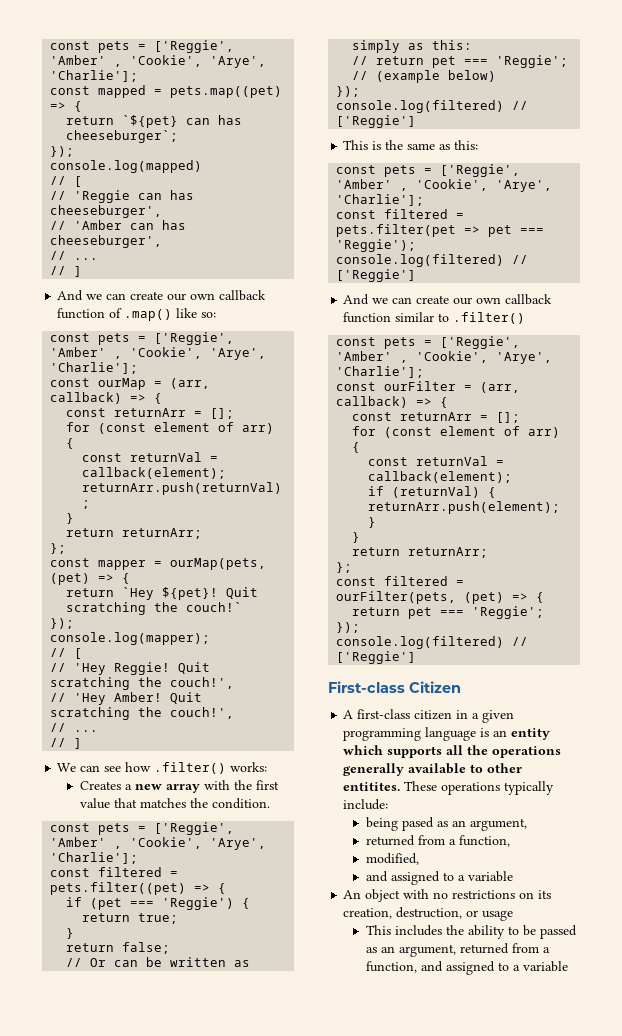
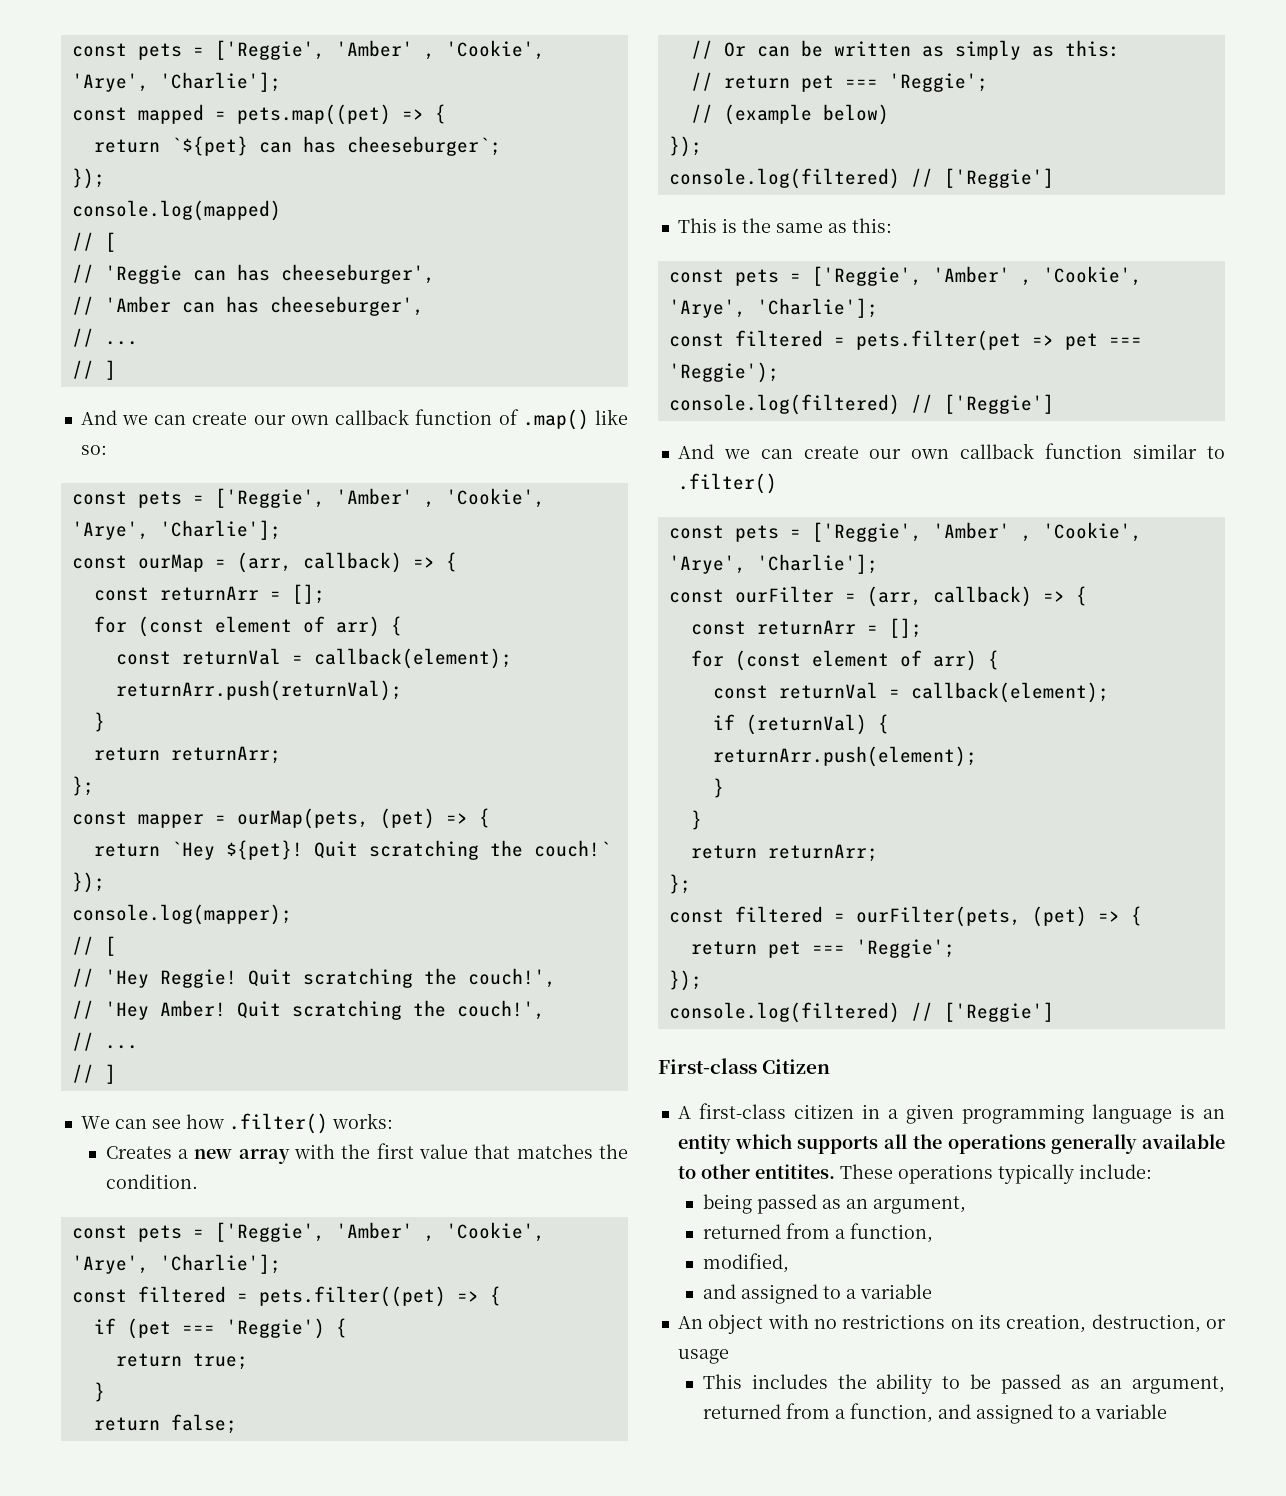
[401,817,434,831] pased -> [756,1194,817,1214] passed

